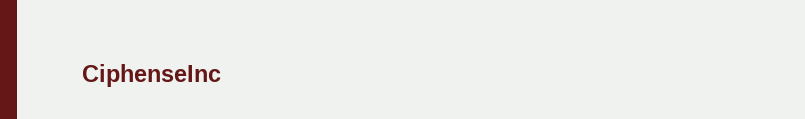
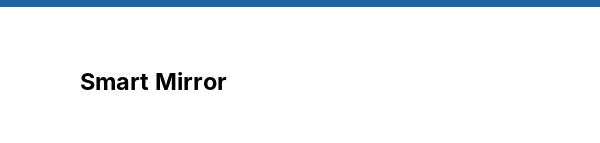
[82,64,221,87] CiphenseInc -> [80,72,228,90] Smart Mirror

